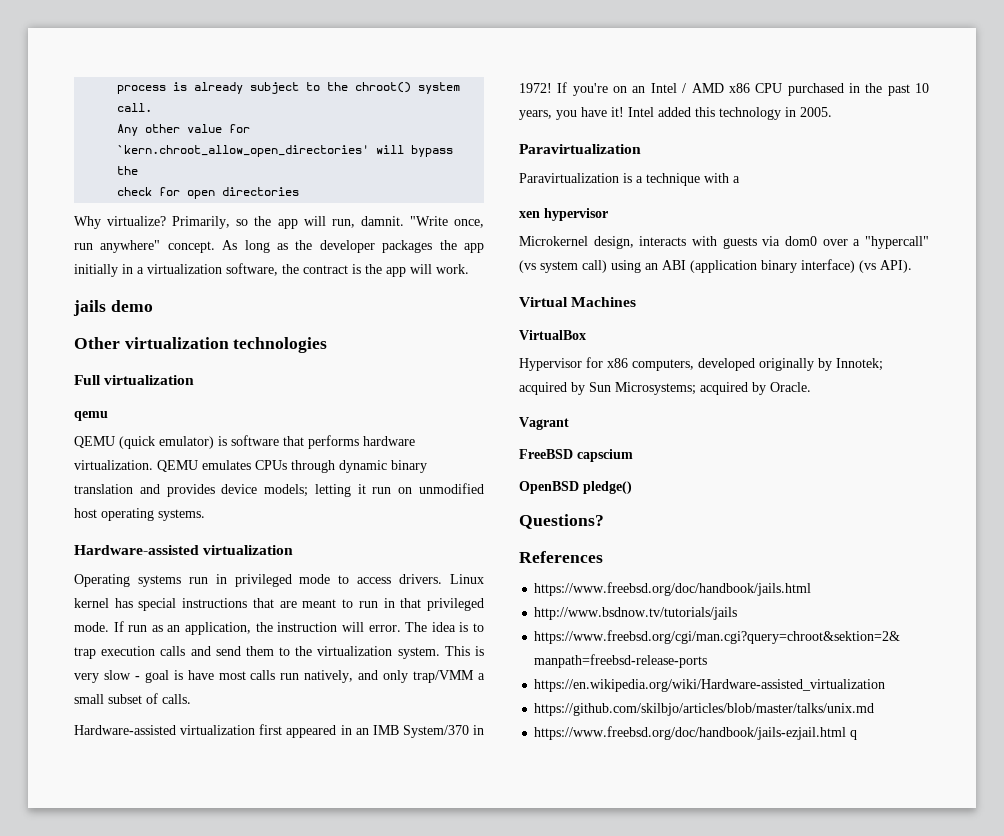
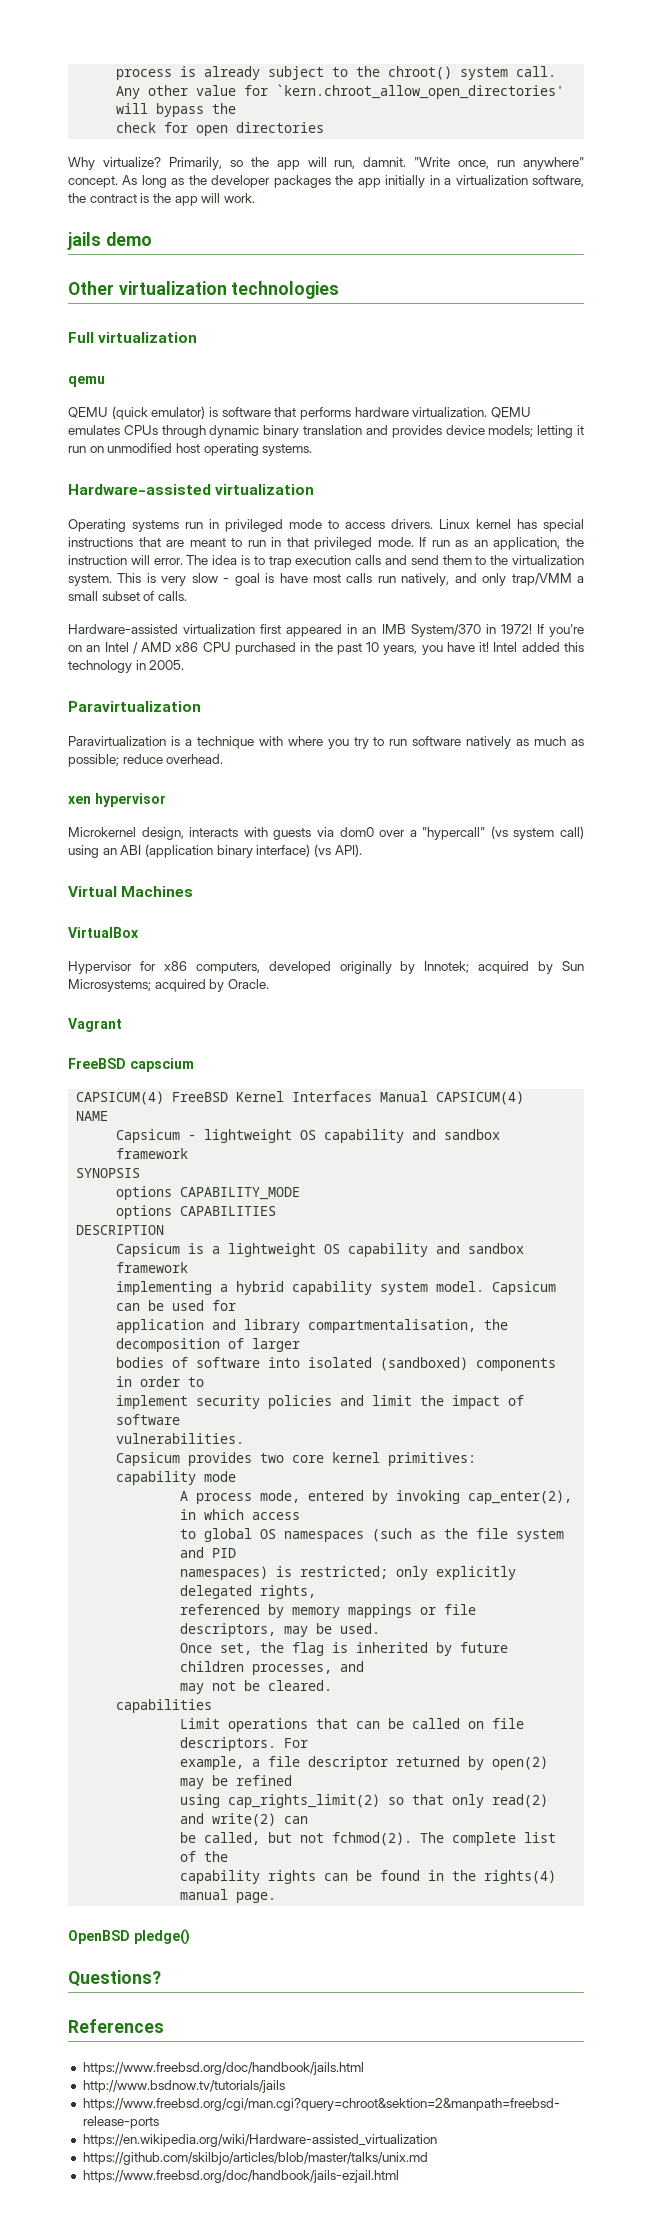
[733,176,740,183] a -> [287,736,585,749] [68,754,224,767] where you try to run software natively as much as possible; reduce overhead.
(633, 455) none -> [76,1091,525,1105] [76,1111,109,1121] [116,1129,501,1143] [116,1148,189,1159] [76,1168,141,1178] [116,1186,301,1200] [116,1205,277,1219] [76,1225,165,1235] [116,1243,525,1257] [116,1262,189,1273] [116,1281,557,1295] [116,1300,237,1311] [116,1319,509,1333] [116,1338,301,1352] [116,1357,557,1371] [116,1376,205,1387] [116,1395,525,1409] [116,1414,181,1425] [116,1433,245,1444] [116,1452,477,1466] [116,1471,237,1485] [180,1490,573,1504] [180,1509,301,1520] [180,1528,565,1542] [180,1547,237,1558] [180,1566,517,1580] [180,1585,317,1599] [180,1604,477,1618] [180,1623,381,1637] [180,1642,509,1656] [180,1661,365,1675] [180,1680,333,1694] [116,1699,213,1713] [180,1718,525,1732] [180,1737,309,1751] [180,1756,549,1770] [180,1775,293,1789] [180,1794,549,1808] [180,1813,309,1827] [180,1832,557,1846] [180,1851,229,1862] [180,1870,557,1884] [180,1889,277,1903] // CAPSICUM(4) FreeBSD Kernel Interfaces Manual CAPSICUM(4) // NAME // Capsicum - lightweight OS capability and sandbox framework // SYNOPSIS // options CAPABILITY_MODE // options CAPABILITIES // DESCRIPTION // Capsicum is a lightweight OS capability and sandbox framework // implementing a hybrid capability system model. Capsicum can be used for // application and library compartmentalisation, the decomposition of larger // bodies of software into isolated (sandboxed) components in order to // implement security policies and limit the impact of software // vulnerabilities. // Capsicum provides two core kernel primitives: // capability mode // A process mode, entered by invoking cap_enter(2), in which access // to global OS namespaces (such as the file system and PID // namespaces) is restricted; only explicitly delegated rights, // referenced by memory mappings or file descriptors, may be used. // Once set, the flag is inherited by future children processes, and // may not be cleared. // capabilities // Limit operations that can be called on file descriptors. For // example, a file descriptor returned by open(2) may be refined // using cap_rights_limit(2) so that only read(2) and write(2) can // be called, but not fchmod(2). The complete list of the // capability rights can be found in the rights(4) manual page.
[850,730,858,740] q -> (399, 2176) none

